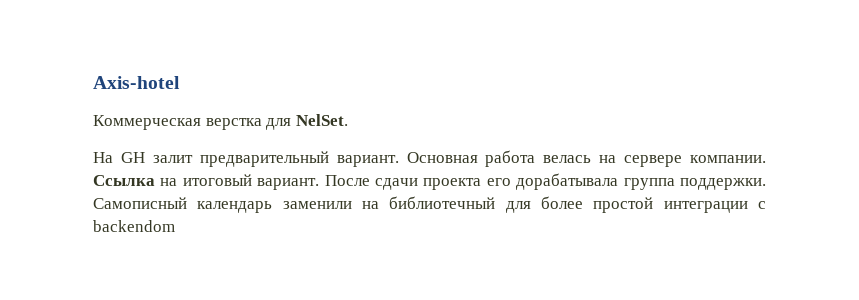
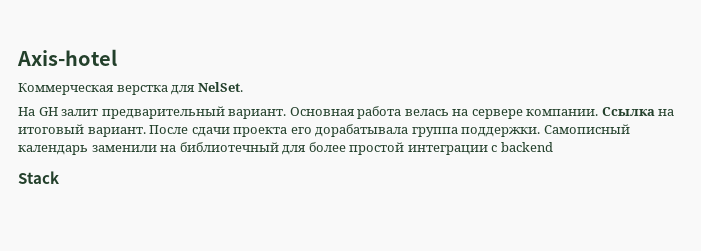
[93,220,175,232] backendom -> [500,142,553,152] [18,171,59,184] backend // Stack

